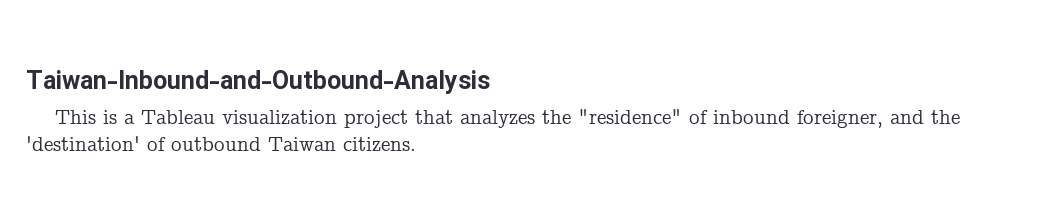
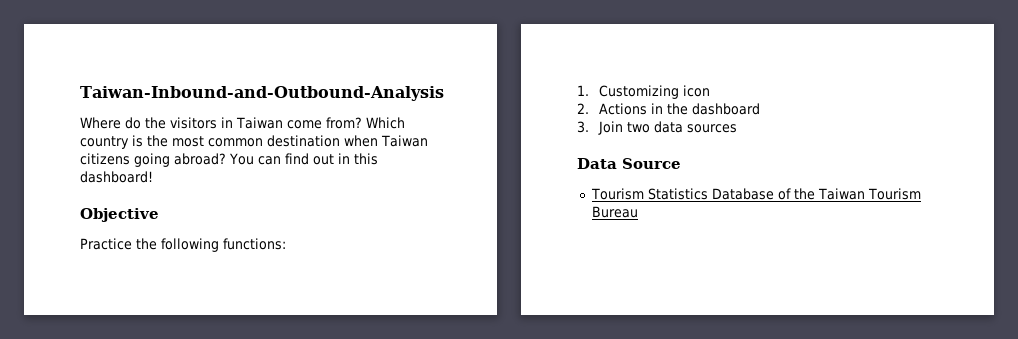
[55,109,961,128] [26,136,416,152] This is a Tableau visualization project that analyzes the "residence" of inbound foreigner, and the 'destination' of outbound Taiwan citizens. -> [80,117,405,129] [80,135,428,149] [80,153,378,167] [80,171,153,183] [80,208,159,222] [80,238,286,252] [577,85,711,99] [577,103,761,115] [577,121,738,135] [577,158,681,169] [590,188,921,200] [591,206,638,218] Where do the visitors in Taiwan come from? Which country is the most common destination when Taiwan citizens going abroad? You can find out in this dashboard! // Objective // Practice the following functions: // 1. Customizing icon // 2. Actions in the dashboard // 3. Join two data sources // Data Source // Tourism Statistics Database of the Taiwan Tourism Bureau

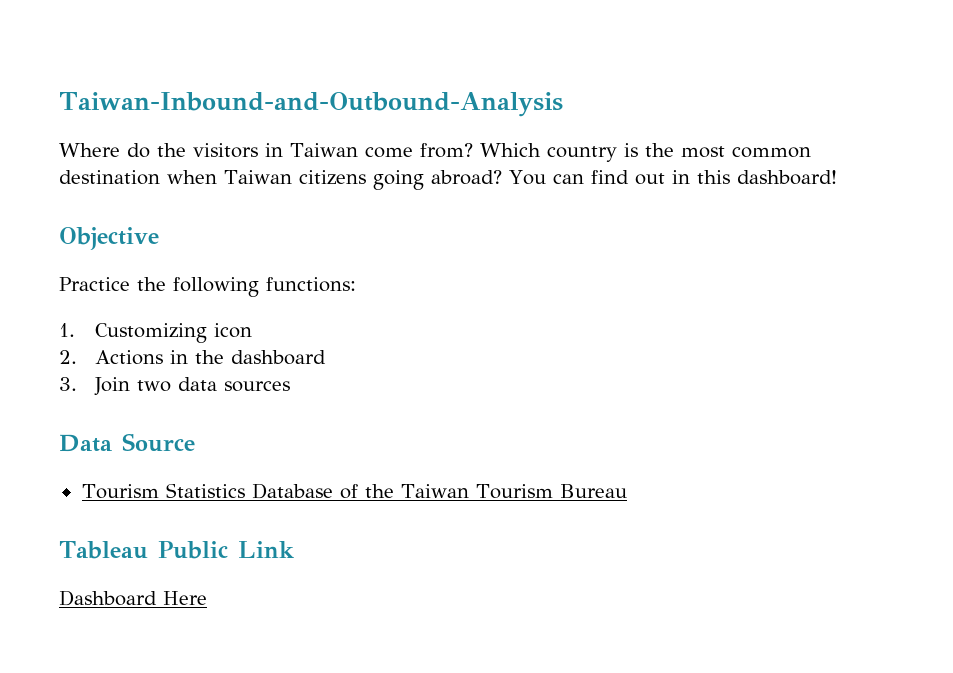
(638, 212) none -> [59,541,294,559] [59,590,207,606] // Tableau Public Link // Dashboard Here

